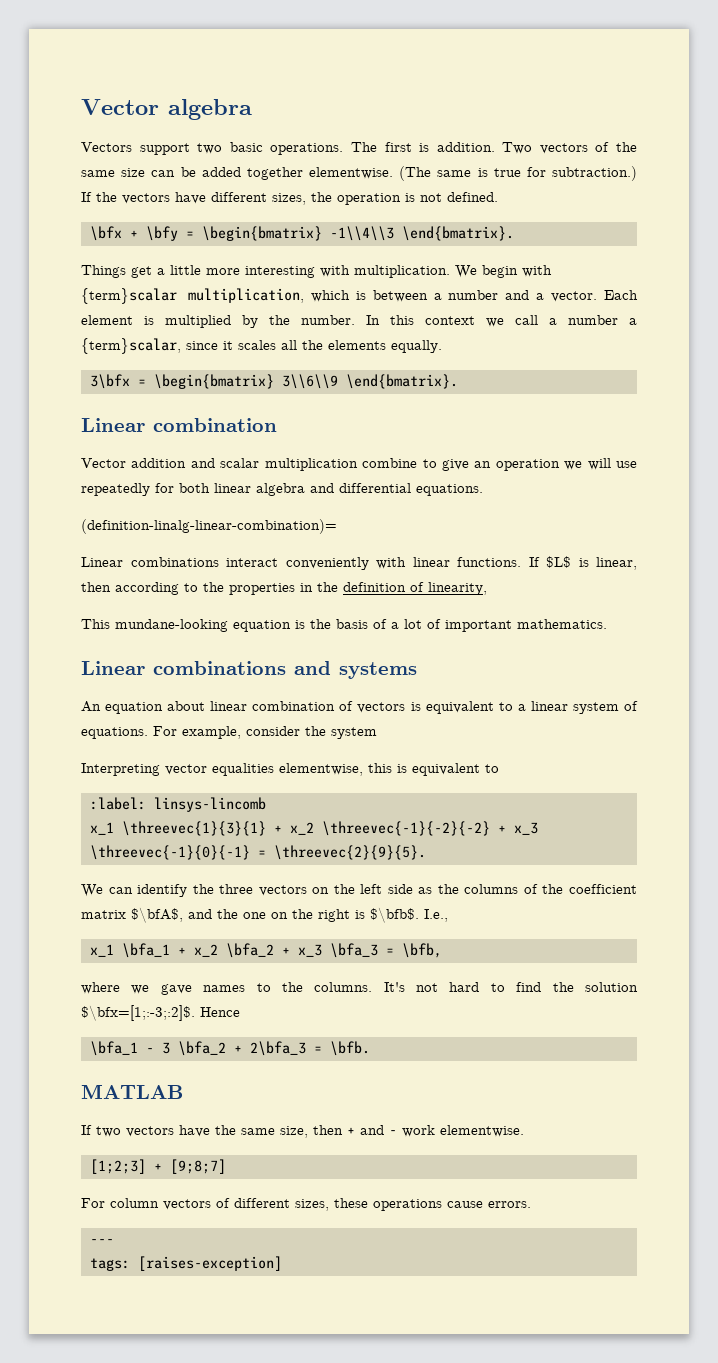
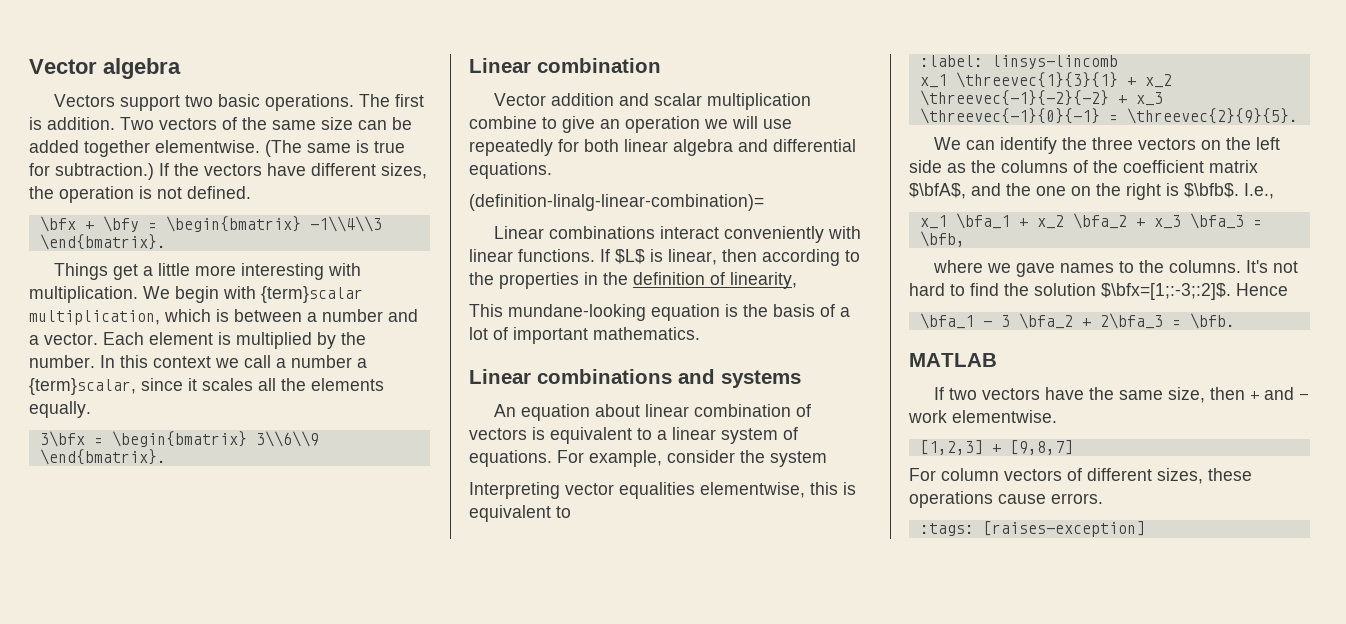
[89,1159,226,1174] [1;2;3] + [9;8;7] -> [919,440,1073,455] [1,2,3] + [9,8,7]
[89,1239,114,1244] [89,1258,130,1271] --- // tags: -> [919,523,974,536] :tags:

